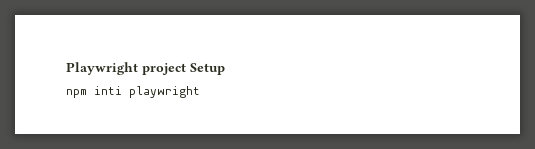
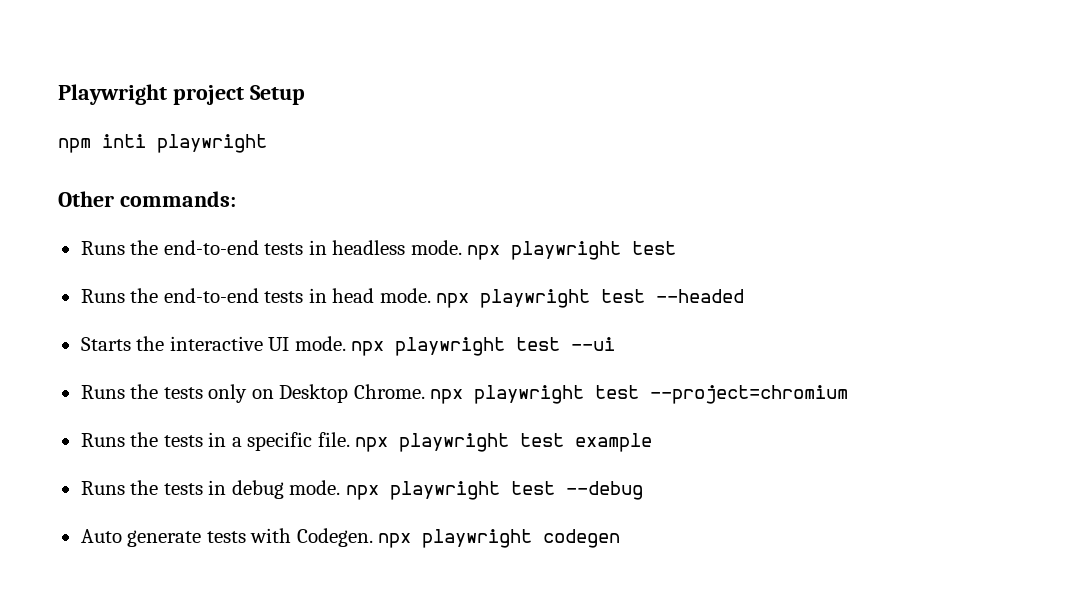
(200, 92) none -> [58,191,236,207] [80,240,677,260] [80,288,745,308] [80,336,616,356] [80,384,849,404] [80,432,653,452] [80,480,643,500] [80,528,621,548] // Other commands: // Runs the end-to-end tests in headless mode. npx playwright test // Runs the end-to-end tests in head mode. npx playwright test --headed // Starts the interactive UI mode. npx playwright test --ui // Runs the tests only on Desktop Chrome. npx playwright test --project=chromium // Runs the tests in a specific file. npx playwright test example // Runs the tests in debug mode. npx playwright test --debug // Auto generate tests with Codegen. npx playwright codegen

